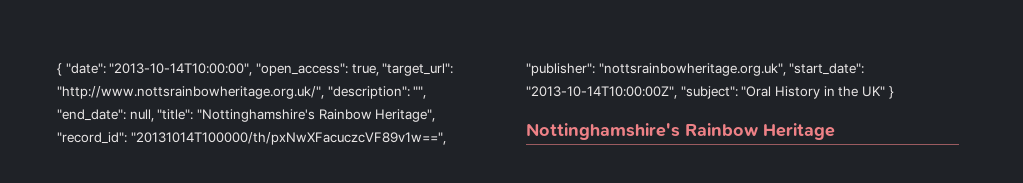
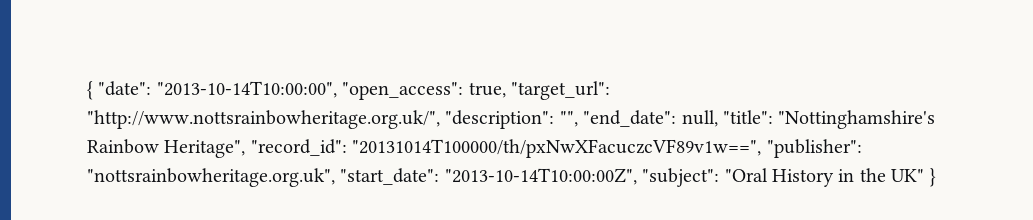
[526,123,835,140] // Nottinghamshire's Rainbow Heritage -> (936, 177) none

